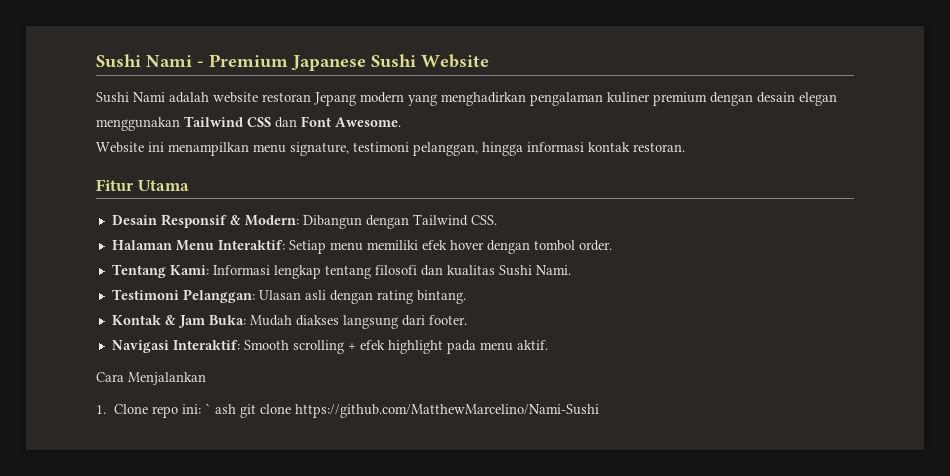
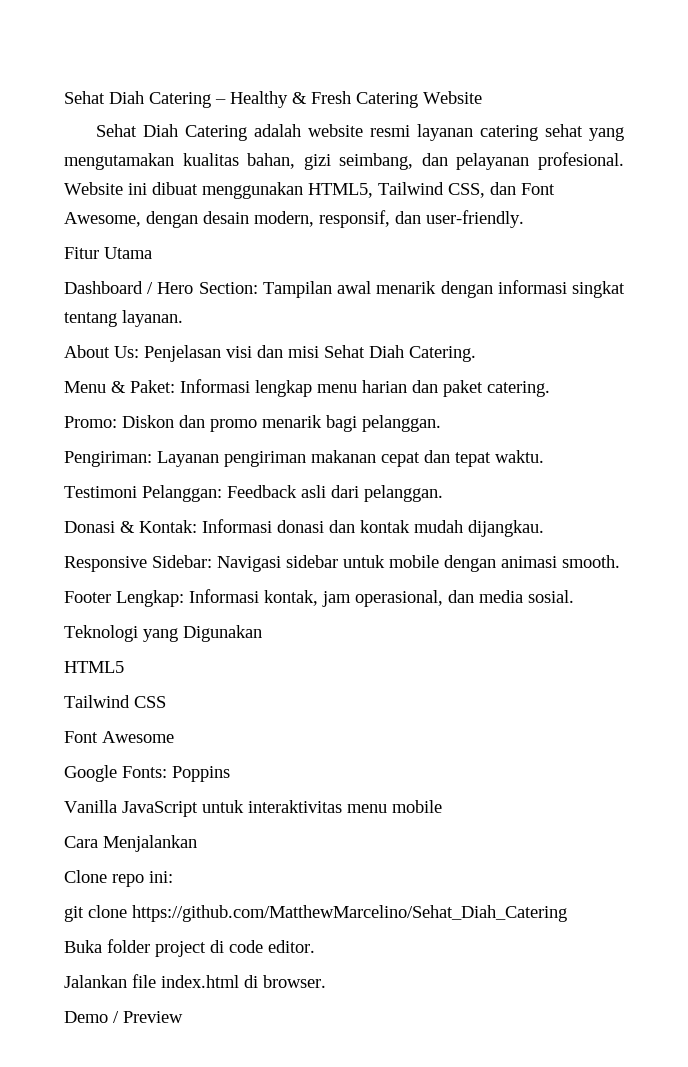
[96,54,489,71] [96,92,837,106] [96,116,401,131] [96,142,685,156] [96,179,189,191] [111,214,497,229] [111,240,612,254] [111,264,571,279] [111,289,466,304] [111,315,467,329] [111,340,548,354] Sushi Nami - Premium Japanese Sushi Website // Sushi Nami adalah website restoran Jepang modern yang menghadirkan pengalaman kuliner premium dengan desain elegan menggunakan Tailwind CSS dan Font Awesome. // Website ini menampilkan menu signature, testimoni pelanggan, hingga informasi kontak restoran. // Fitur Utama // Desain Responsif & Modern: Dibangun dengan Tailwind CSS. // Halaman Menu Interaktif: Setiap menu memiliki efek hover dengan tombol order. // Tentang Kami: Informasi lengkap tentang filosofi dan kualitas Sushi Nami. // Testimoni Pelanggan: Ulasan asli dengan rating bintang. // Kontak & Jam Buka: Mudah diakses langsung dari footer. // Navigasi Interaktif: Smooth scrolling + efek highlight pada menu aktif. -> [64,91,482,108] [96,124,624,141] [64,152,624,170] [64,182,555,199] [64,210,524,228] [64,247,152,259] [64,280,625,298] [64,310,183,327] [64,345,476,362] [64,379,550,397] [64,415,441,432] [64,450,544,467] [64,485,443,502] [64,519,544,537] [64,555,620,572] [64,589,574,607] [64,625,262,642] [64,661,124,673] [64,695,166,708] [64,731,174,743] [64,765,230,782] [64,800,442,817] Sehat Diah Catering – Healthy & Fresh Catering Website // Sehat Diah Catering adalah website resmi layanan catering sehat yang mengutamakan kualitas bahan, gizi seimbang, dan pelayanan profesional. Website ini dibuat menggunakan HTML5, Tailwind CSS, dan Font Awesome, dengan desain modern, responsif, dan user-friendly. // Fitur Utama // Dashboard / Hero Section: Tampilan awal menarik dengan informasi singkat tentang layanan. // About Us: Penjelasan visi dan misi Sehat Diah Catering. // Menu & Paket: Informasi lengkap menu harian dan paket catering. // Promo: Diskon dan promo menarik bagi pelanggan. // Pengiriman: Layanan pengiriman makanan cepat dan tepat waktu. // Testimoni Pelanggan: Feedback asli dari pelanggan. // Donasi & Kontak: Informasi donasi dan kontak mudah dijangkau. // Responsive Sidebar: Navigasi sidebar untuk mobile dengan animasi smooth. // Footer Lengkap: Informasi kontak, jam operasional, dan media sosial. // Teknologi yang Digunakan // HTML5 // Tailwind CSS // Font Awesome // Google Fonts: Poppins // Vanilla JavaScript untuk interaktivitas menu mobile
[96,405,106,414] 1. -> (197, 843) none
[204,403,599,418] ` ash git clone https://github.com/MatthewMarcelino/Nami-Sushi -> [64,905,567,922] [64,939,315,957] [64,974,326,988] [64,1011,183,1023] // git clone https://github.com/MatthewMarcelino/Sehat_Diah_Catering // Buka folder project di code editor. // Jalankan file index.html di browser. // Demo / Preview

